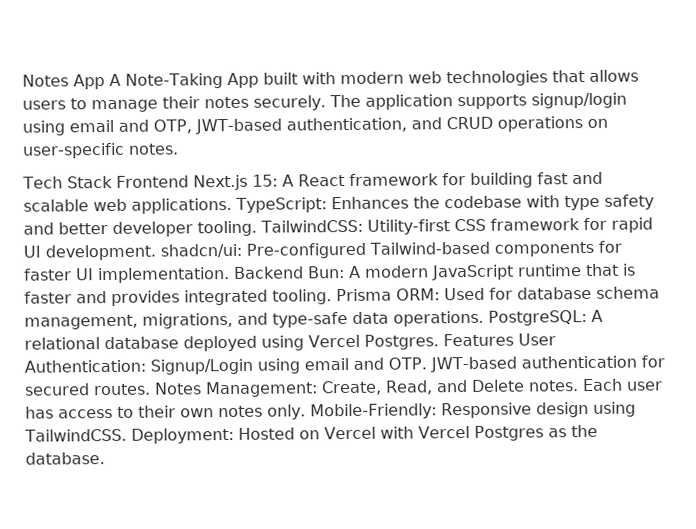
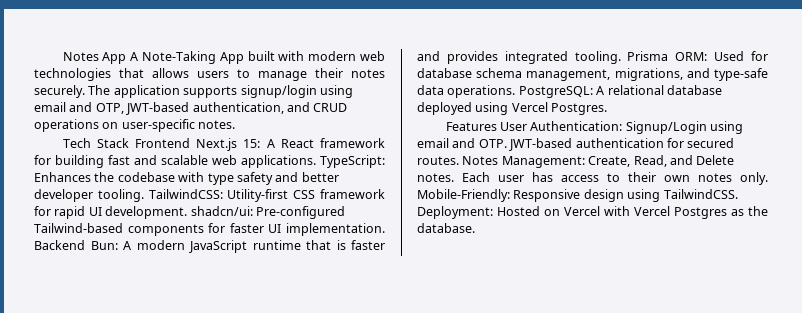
(439, 342) none -> (608, 109) //

